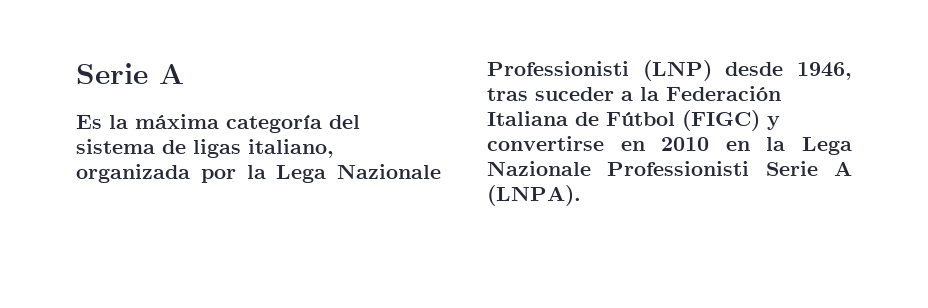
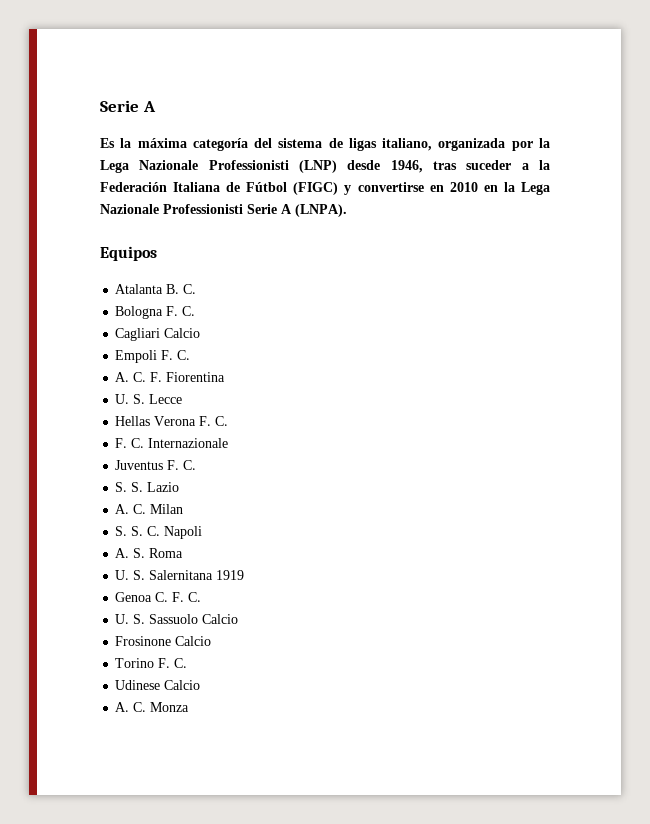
(581, 195) none -> [100,246,157,261] [115,284,197,294] [115,306,196,319] [115,328,201,341] [115,350,191,363] [115,372,226,382] [115,394,183,404] [115,416,229,426] [115,438,229,448] [115,460,197,470] [115,482,180,492] [115,504,184,514] [115,526,203,539] [115,548,184,558] [115,570,245,580] [115,592,202,602] [115,614,239,624] [115,636,212,646] [115,658,188,668] [115,680,201,690] [115,702,190,712] // Equipos // Atalanta B. C. // Bologna F. C. // Cagliari Calcio // Empoli F. C. // A. C. F. Fiorentina // U. S. Lecce // Hellas Verona F. C. // F. C. Internazionale // Juventus F. C. // S. S. Lazio // A. C. Milan // S. S. C. Napoli // A. S. Roma // U. S. Salernitana 1919 // Genoa C. F. C. // U. S. Sassuolo Calcio // Frosinone Calcio // Torino F. C. // Udinese Calcio // A. C. Monza

